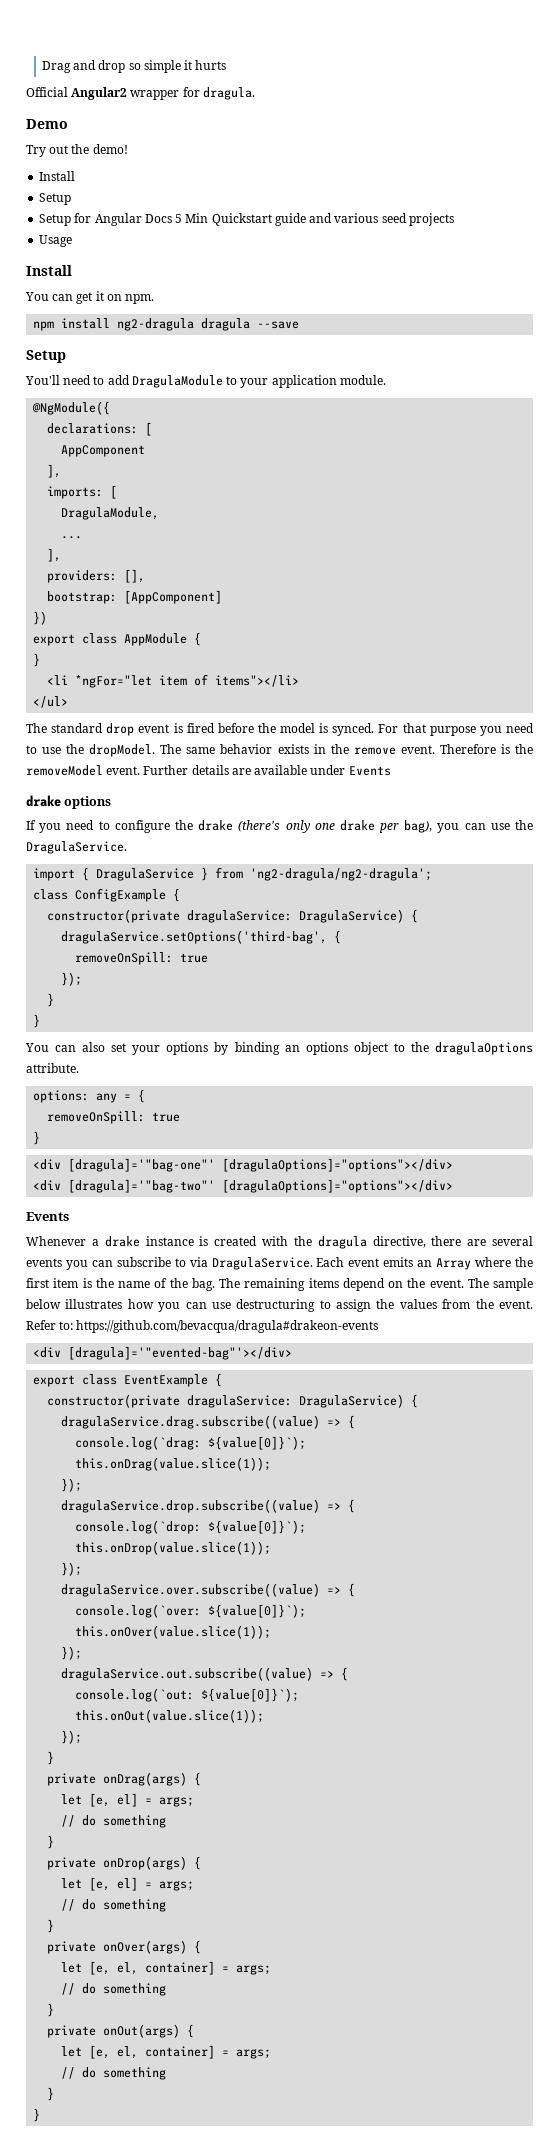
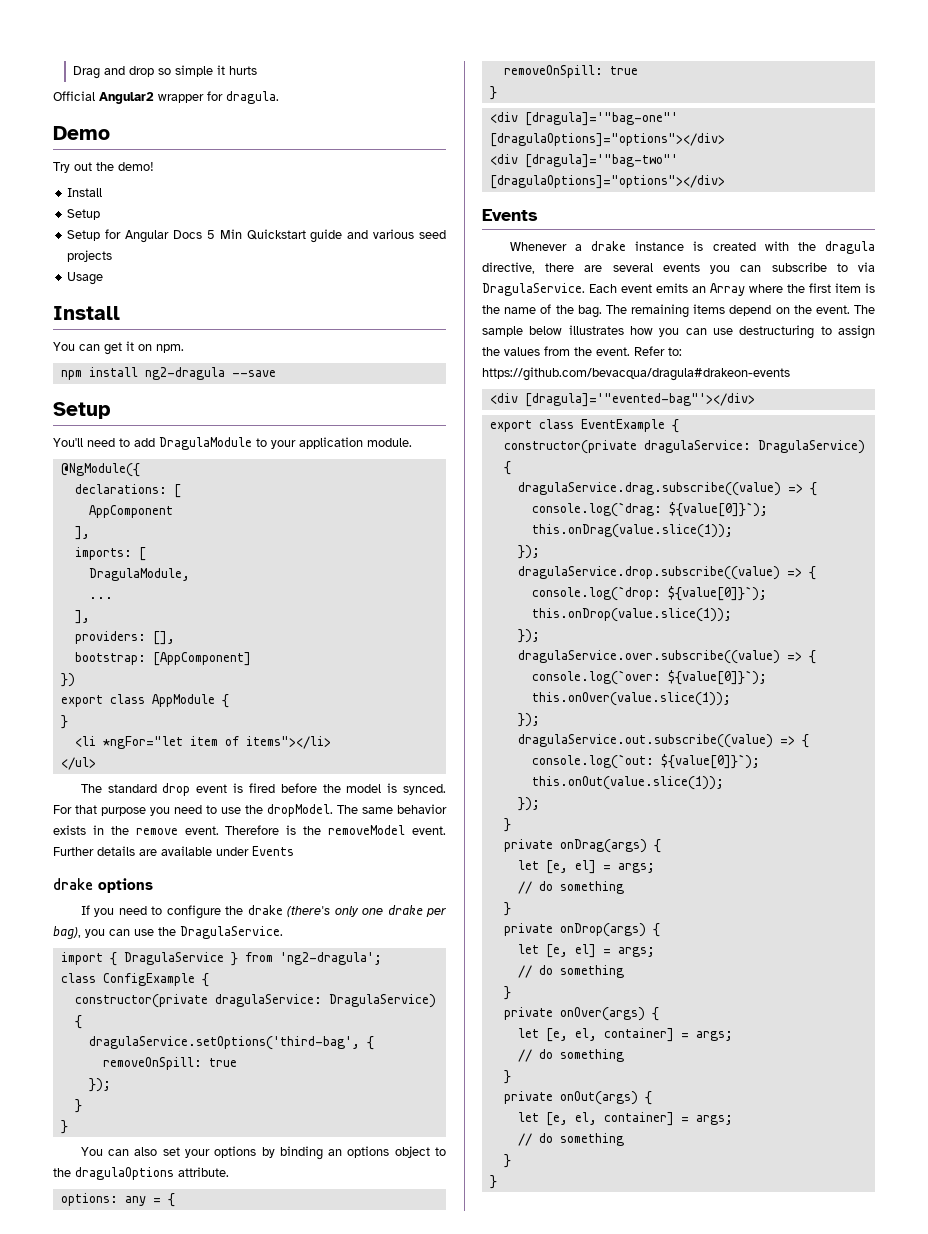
[201,318,251,331] dragula -> (225, 373) none
[250,868,433,881] 'ng2-dragula/ng2-dragula'; -> [279,952,382,965] 'ng2-dragula';

